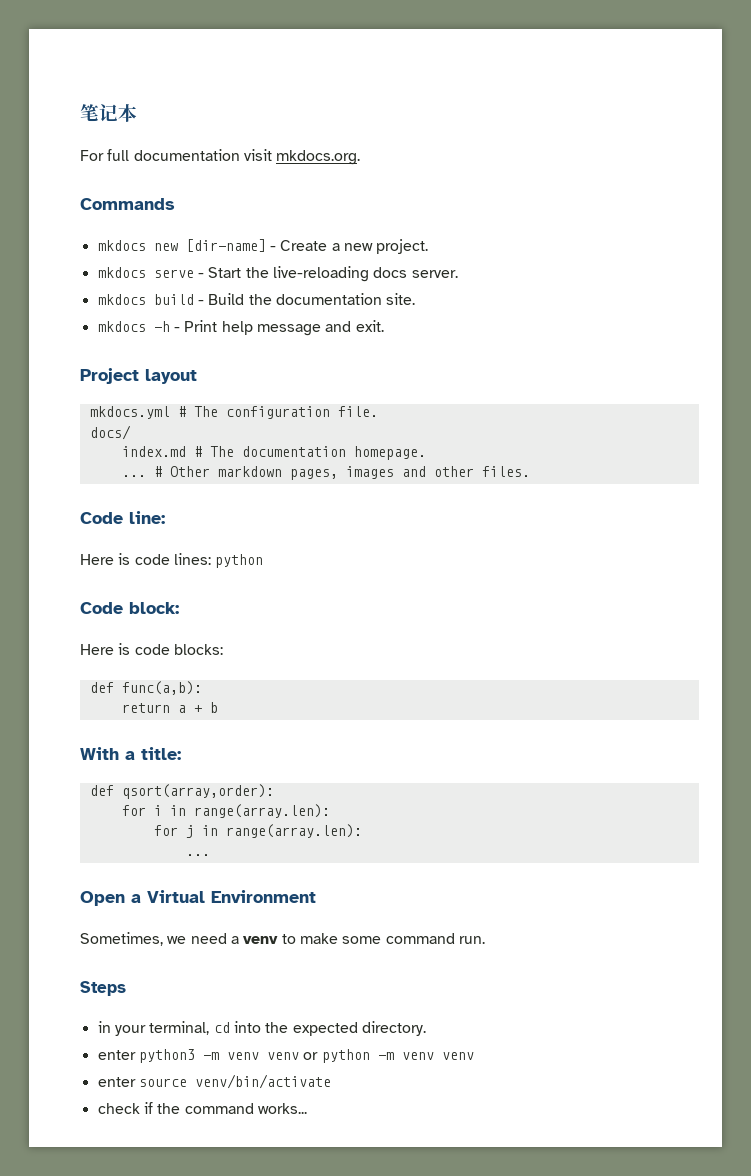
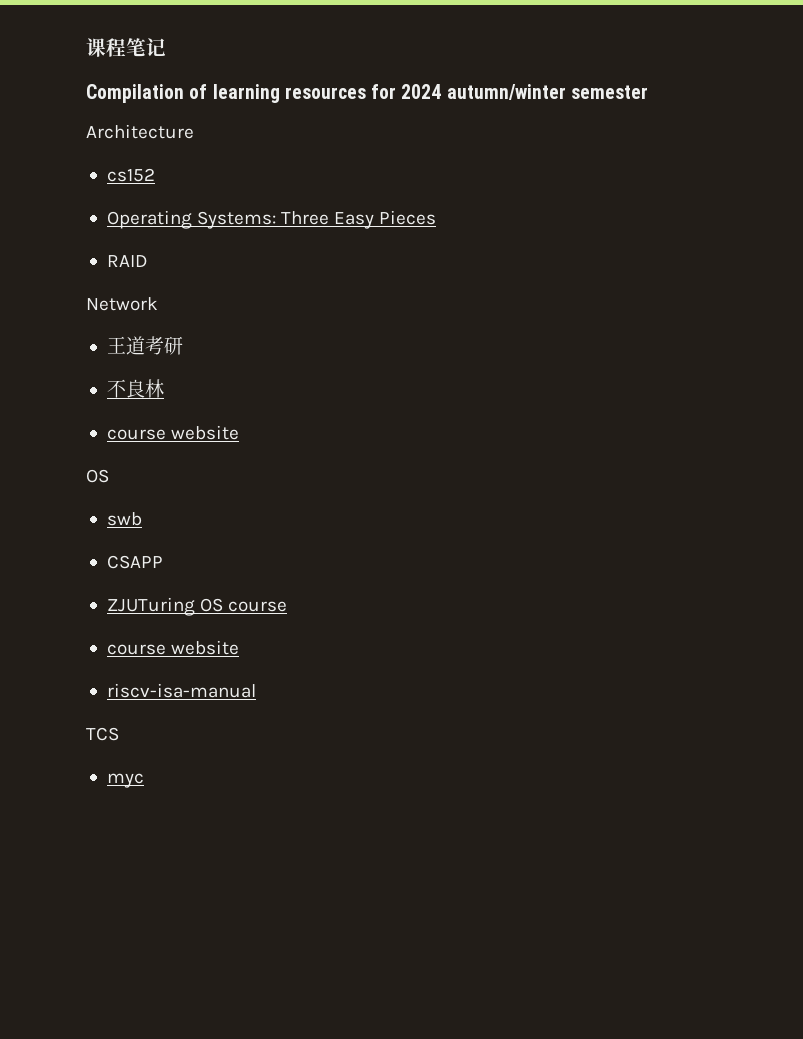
(80, 113) none -> [86,38,126,57] 课程
[118,104,137,122] [80,149,361,165] [80,198,175,210] [97,239,429,254] [97,266,458,282] [97,293,416,305] [97,320,384,336] [80,368,197,384] [89,406,378,419] [89,425,131,440] [121,446,426,460] [121,466,530,480] [80,511,165,524] [80,553,264,568] [80,602,179,614] [80,643,223,655] [89,681,202,695] [121,702,218,713] [80,747,181,760] [89,784,274,799] [121,804,330,818] [153,824,362,838] [185,854,210,856] [80,890,316,906] [80,932,485,946] [80,981,126,996] [97,1021,426,1036] [97,1049,474,1063] [97,1074,331,1089] [97,1102,307,1114] 本 // For full documentation visit mkdocs.org. // Commands // mkdocs new [dir-name] - Create a new project. // mkdocs serve - Start the live-reloading docs server. // mkdocs build - Build the documentation site. // mkdocs -h - Print help message and exit. // Project layout // mkdocs.yml # The configuration file. // docs/ // index.md # The documentation homepage. // ... # Other markdown pages, images and other files. // Code line: // Here is code lines: python // Code block: // Here is code blocks: // def func(a,b): // return a + b // With a title: // def qsort(array,order): // for i in range(array.len): // for j in range(array.len): // ... // Open a Virtual Environment // Sometimes, we need a venv to make some command run. // Steps // in your terminal, cd into the expected directory. // enter python3 -m venv venv or python -m venv venv // enter source venv/bin/activate // check if the command works... -> [86,84,648,103] [86,124,194,139] [106,168,155,182] [106,210,437,229] [106,255,148,267] [86,297,158,311] [106,336,183,355] [106,379,164,398] [106,425,240,440] [86,469,109,483] [106,512,142,526] [106,555,163,569] [106,597,288,616] [106,640,240,655] [106,683,256,698] [86,727,119,741] [106,773,144,788] // Compilation of learning resources for 2024 autumn/winter semester // Architecture // cs152 // Operating Systems: Three Easy Pieces // RAID // Network // 王道考研 // 不良林 // course website // OS // swb // CSAPP // ZJUTuring OS course // course website // riscv-isa-manual // TCS // myc

